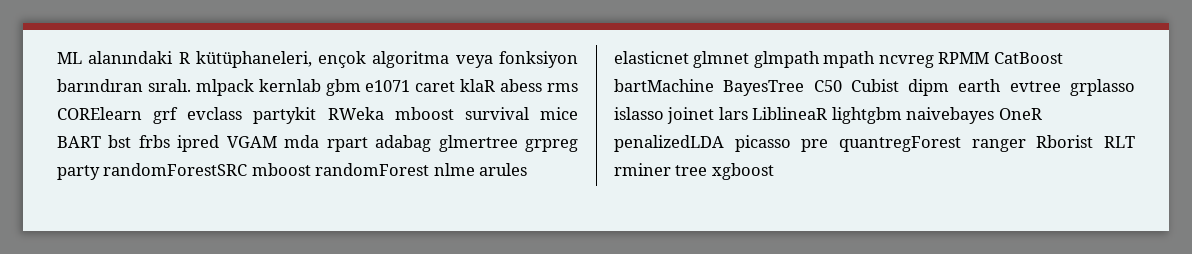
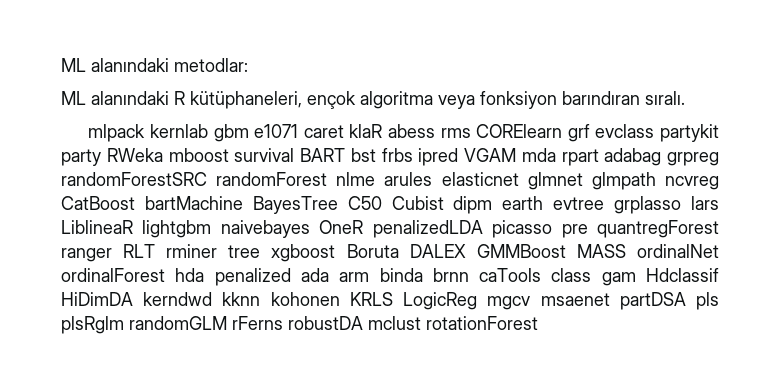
[57,51,174,64] ML alanındaki -> [61,58,248,72] [61,91,169,105] ML alanındaki metodlar: // ML alanındaki
(191, 85) none -> (685, 98) //
(317, 115) none -> [61,149,101,166] party
[540,107,579,120] mice -> (295, 155) none
[438,135,579,152] [57,163,311,180] glmertree grpreg party randomForestSRC mboost -> [667,152,719,166] [61,172,207,186] grpreg randomForestSRC
[823,51,990,68] mpath ncvreg RPMM -> [665,176,719,190] ncvreg
[614,107,715,124] islasso joinet -> (682, 205) none
[1036,135,1094,148] Rborist -> (112, 255) none
(774, 171) none -> [346,244,719,258] [61,268,719,286] [61,292,719,310] [61,316,538,334] Boruta DALEX GMMBoost MASS ordinalNet ordinalForest hda penalized ada arm binda brnn caTools class gam Hdclassif HiDimDA kerndwd kknn kohonen KRLS LogicReg mgcv msaenet partDSA pls plsRglm randomGLM rFerns robustDA mclust rotationForest

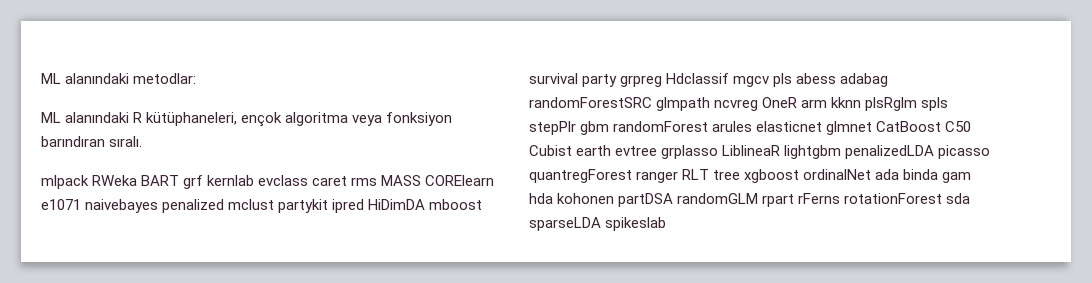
[150,124,719,142] [61,148,719,166] [61,172,719,190] [61,196,338,214] kernlab gbm e1071 caret klaR abess rms CORElearn grf evclass partykit party RWeka mboost survival BART bst frbs ipred VGAM mda rpart adabag grpreg randomForestSRC randomForest nlme arules elasticnet glmnet glmpath ncvreg CatBoost bartMachine BayesTree -> [92,175,495,189] [41,199,483,213] [529,73,889,87] [529,97,949,111] [529,121,942,135] RWeka BART grf kernlab evclass caret rms MASS CORElearn e1071 naivebayes penalized mclust partykit ipred HiDimDA mboost survival party grpreg Hdclassif mgcv pls abess adabag randomForestSRC glmpath ncvreg OneR arm kknn plsRglm spls stepPlr gbm randomForest arules elasticnet glmnet CatBoost
[453,196,493,214] dipm -> (572, 150) none
[691,196,720,210] lars -> (719, 152) none
[220,220,364,238] naivebayes OneR -> (842, 152) none
[561,224,588,238] pre -> (991, 152) none
[166,244,218,258] rminer -> (710, 174) none
[346,244,719,258] [61,268,719,286] [61,292,719,310] [61,316,538,334] Boruta DALEX GMMBoost MASS ordinalNet ordinalForest hda penalized ada arm binda brnn caTools class gam Hdclassif HiDimDA kerndwd kknn kohonen KRLS LogicReg mgcv msaenet partDSA pls plsRglm randomGLM rFerns robustDA mclust rotationForest -> [803,169,972,183] [529,193,971,207] [529,217,667,231] ordinalNet ada binda gam hda kohonen partDSA randomGLM rpart rFerns rotationForest sda sparseLDA spikeslab

